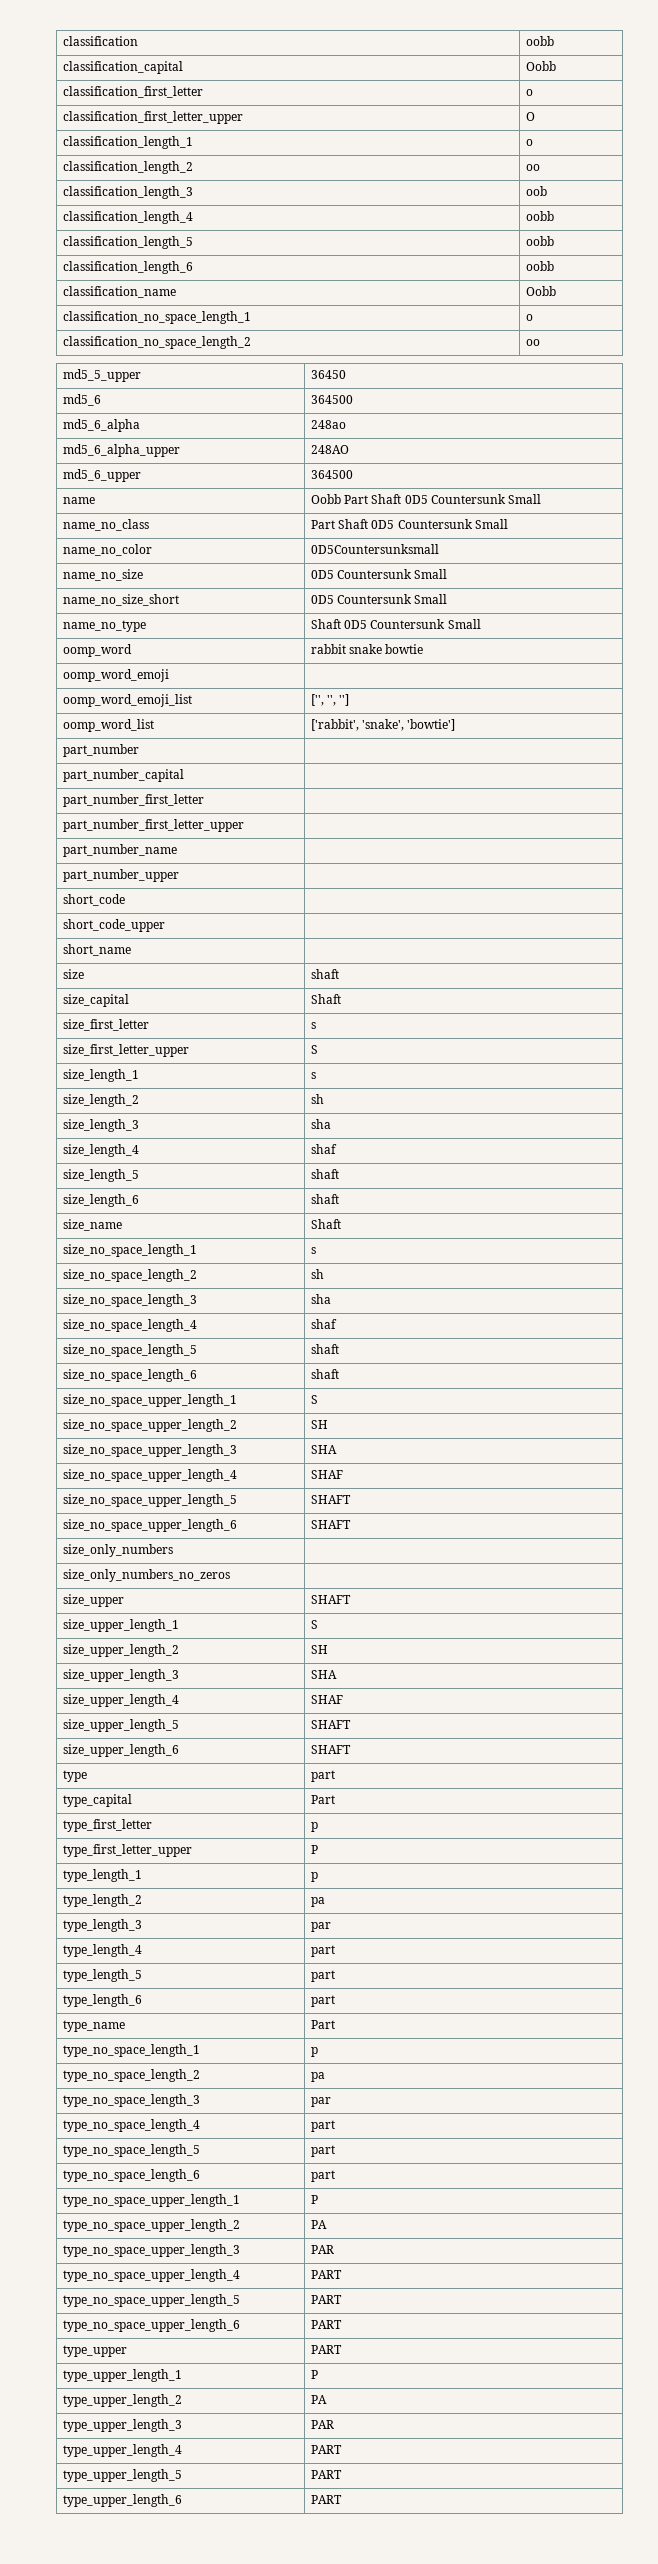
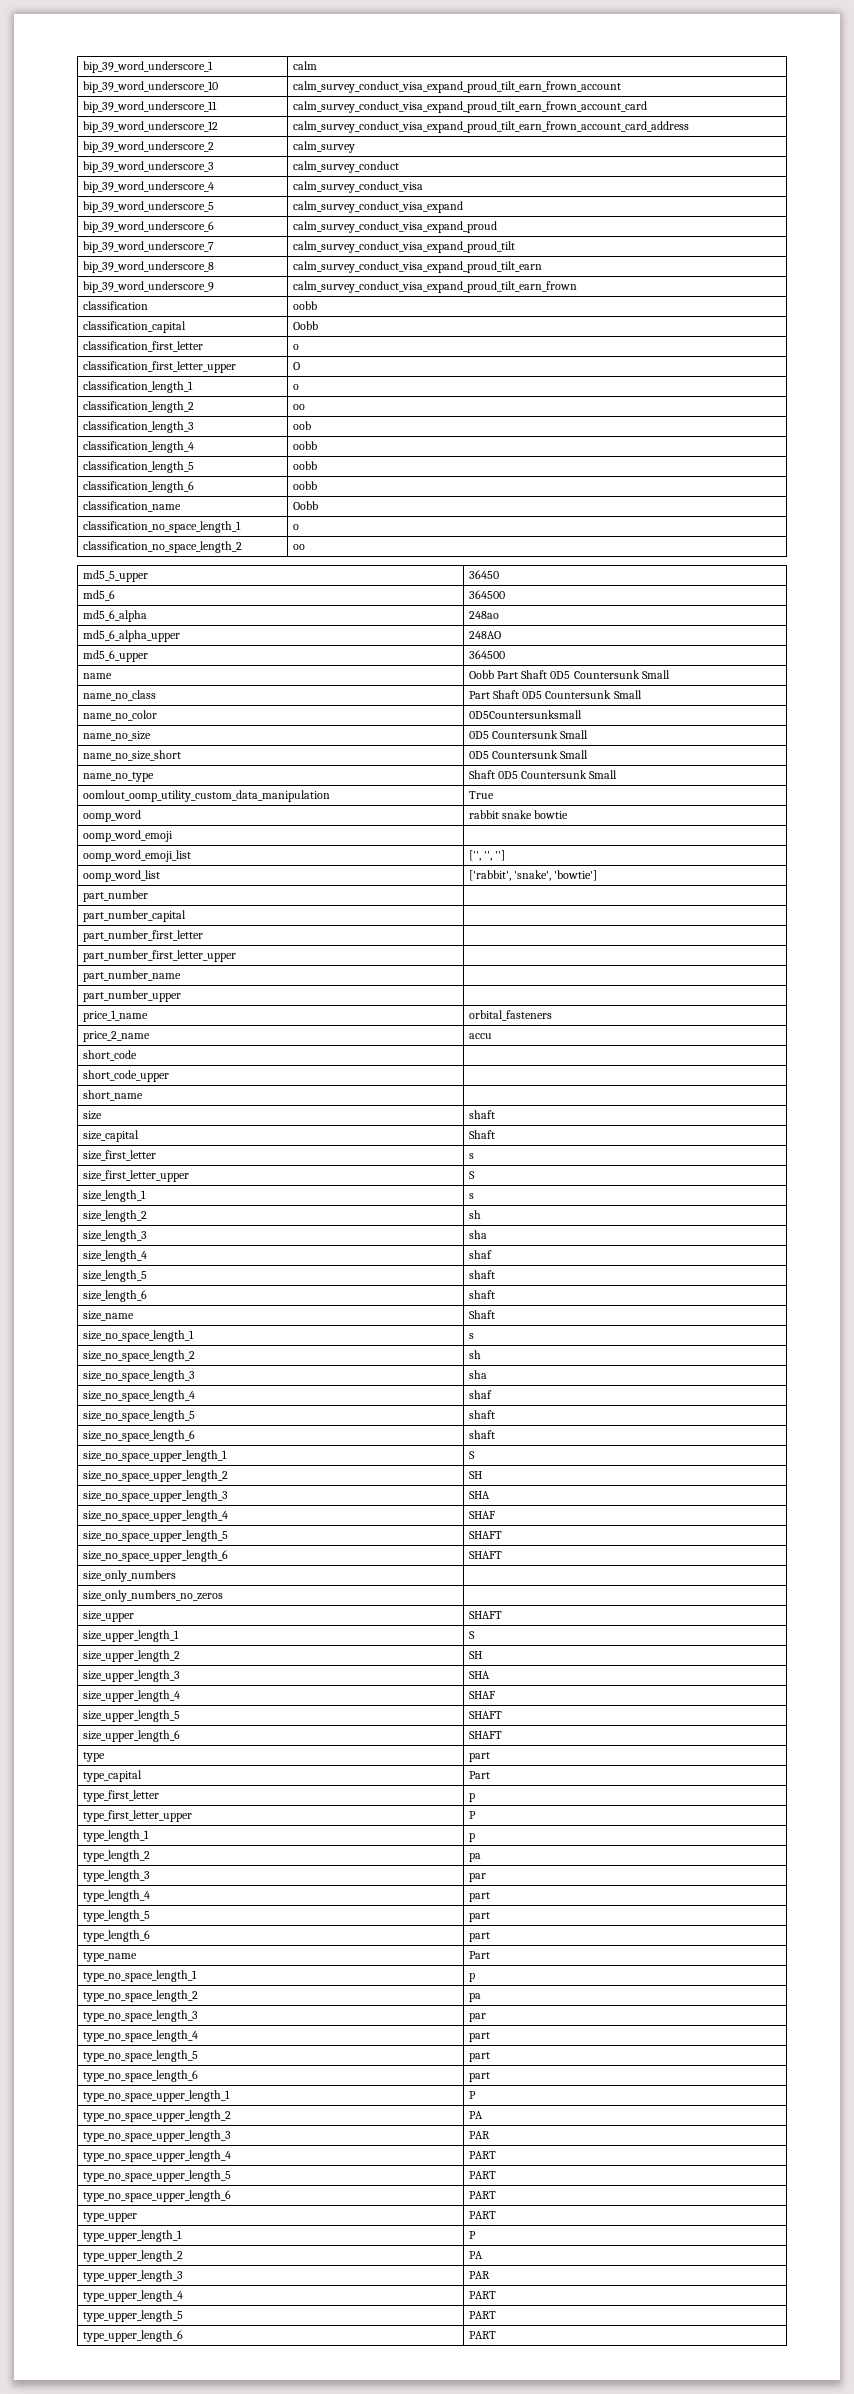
(62, 41) none -> [83,61,214,73] [293,61,318,70] [83,81,219,93] [293,81,622,93] [83,101,218,113] [293,101,648,113] [83,121,219,133] [293,121,690,133] [83,141,215,153] [293,141,356,153] [83,161,215,173] [293,161,400,173] [83,181,215,193] [293,181,424,193] [83,201,215,213] [293,201,464,213] [83,221,215,233] [293,221,498,233] [83,241,215,253] [293,241,516,253] [83,261,215,273] [293,261,543,273] [83,281,215,293] [293,281,578,293] bip_39_word_underscore_1 | calm // bip_39_word_underscore_10 | calm_survey_conduct_visa_expand_proud_tilt_earn_frown_account // bip_39_word_underscore_11 | calm_survey_conduct_visa_expand_proud_tilt_earn_frown_account_card // bip_39_word_underscore_12 | calm_survey_conduct_visa_expand_proud_tilt_earn_frown_account_card_address // bip_39_word_underscore_2 | calm_survey // bip_39_word_underscore_3 | calm_survey_conduct // bip_39_word_underscore_4 | calm_survey_conduct_visa // bip_39_word_underscore_5 | calm_survey_conduct_visa_expand // bip_39_word_underscore_6 | calm_survey_conduct_visa_expand_proud // bip_39_word_underscore_7 | calm_survey_conduct_visa_expand_proud_tilt // bip_39_word_underscore_8 | calm_survey_conduct_visa_expand_proud_tilt_earn // bip_39_word_underscore_9 | calm_survey_conduct_visa_expand_proud_tilt_earn_frown //
(481, 624) none -> [83,790,331,802] [469,791,495,799] // oomlout_oomp_utility_custom_data_manipulation | True
(179, 875) none -> [83,1010,149,1022] [469,1010,553,1021] [83,1031,151,1042] [469,1033,493,1039] // price_1_name | orbital_fasteners // price_2_name | accu

